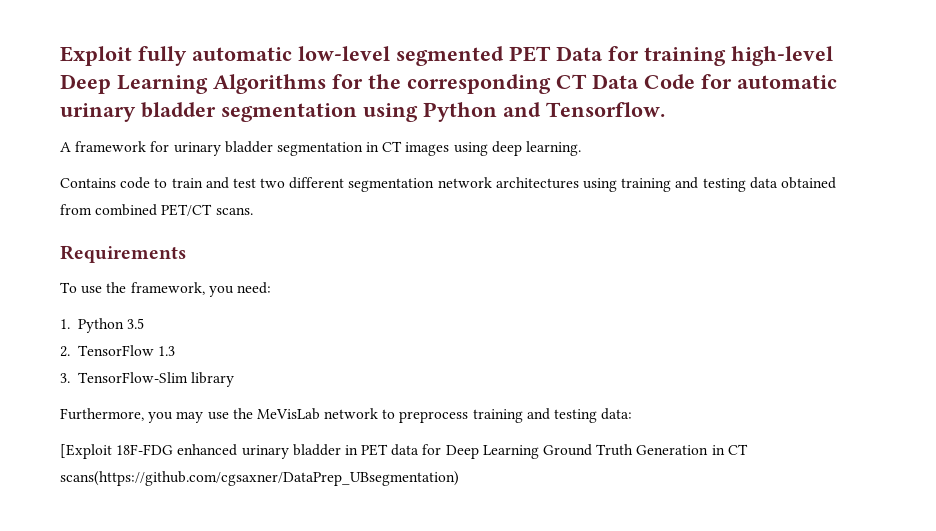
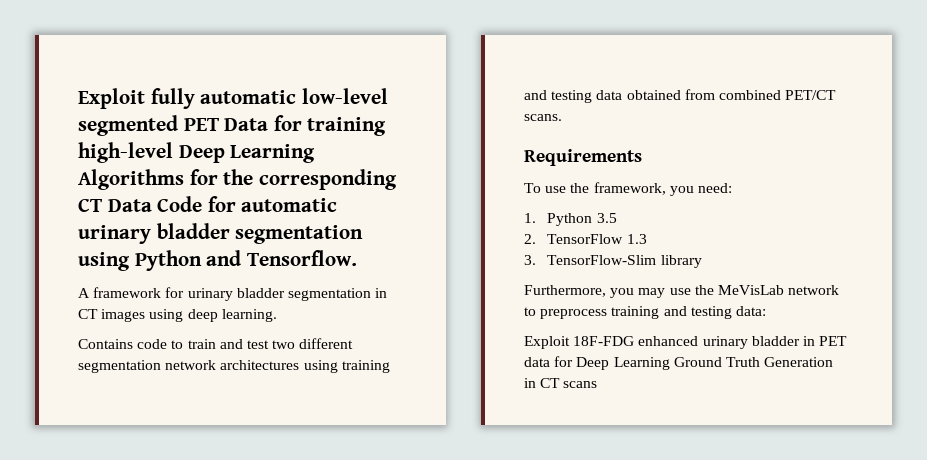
[60,444,112,459] [Exploit -> [524,336,570,349] Exploit
[60,471,459,486] scans(https://github.com/cgsaxner/DataPrep_UBsegmentation) -> [563,381,598,388] scans

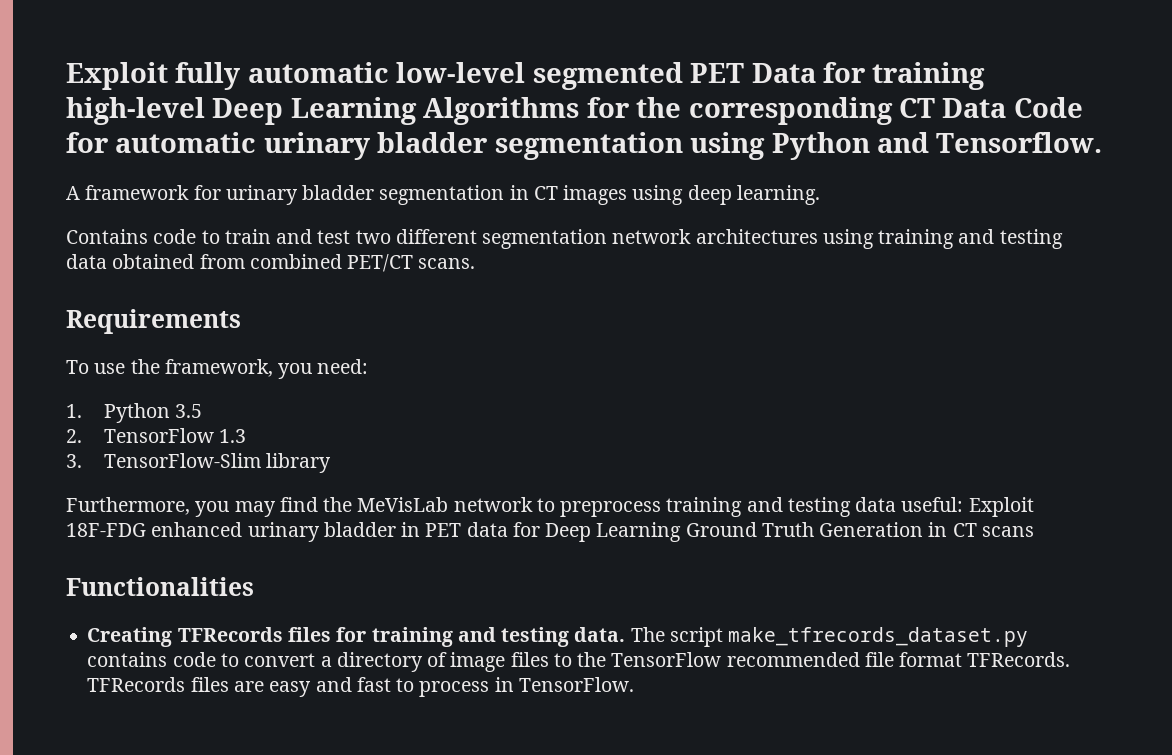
[669,288,691,295] use -> [279,497,318,512] find
[735,306,766,316] data: // -> [855,497,964,512] data useful:
(598, 384) none -> [66,577,254,596] [87,627,1029,647] [87,652,1071,672] [87,677,634,697] // Functionalities // Creating TFRecords files for training and testing data. The script make_tfrecords_dataset.py contains code to convert a directory of image files to the TensorFlow recommended file format TFRecords. TFRecords files are easy and fast to process in TensorFlow.

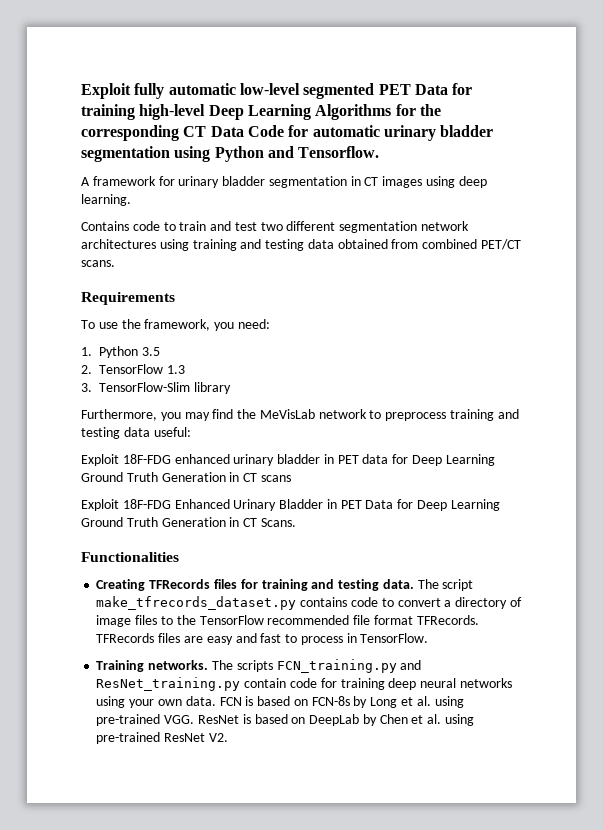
(964, 504) none -> (191, 432) //
(1034, 531) none -> [81,499,500,511] [81,517,296,527] // Exploit 18F-FDG Enhanced Urinary Bladder in PET Data for Deep Learning Ground Truth Generation in CT Scans.
(634, 684) none -> [96,659,422,673] [96,677,512,691] [96,696,464,708] [96,714,474,726] [96,732,228,744] // Training networks. The scripts FCN_training.py and ResNet_training.py contain code for training deep neural networks using your own data. FCN is based on FCN-8s by Long et al. using pre-trained VGG. ResNet is based on DeepLab by Chen et al. using pre-trained ResNet V2.

